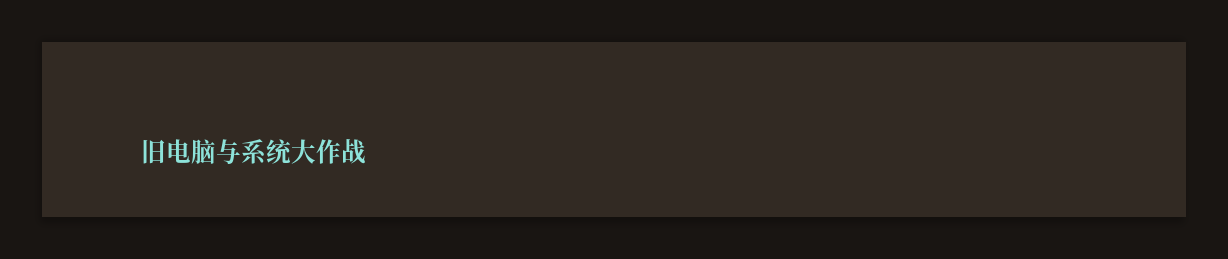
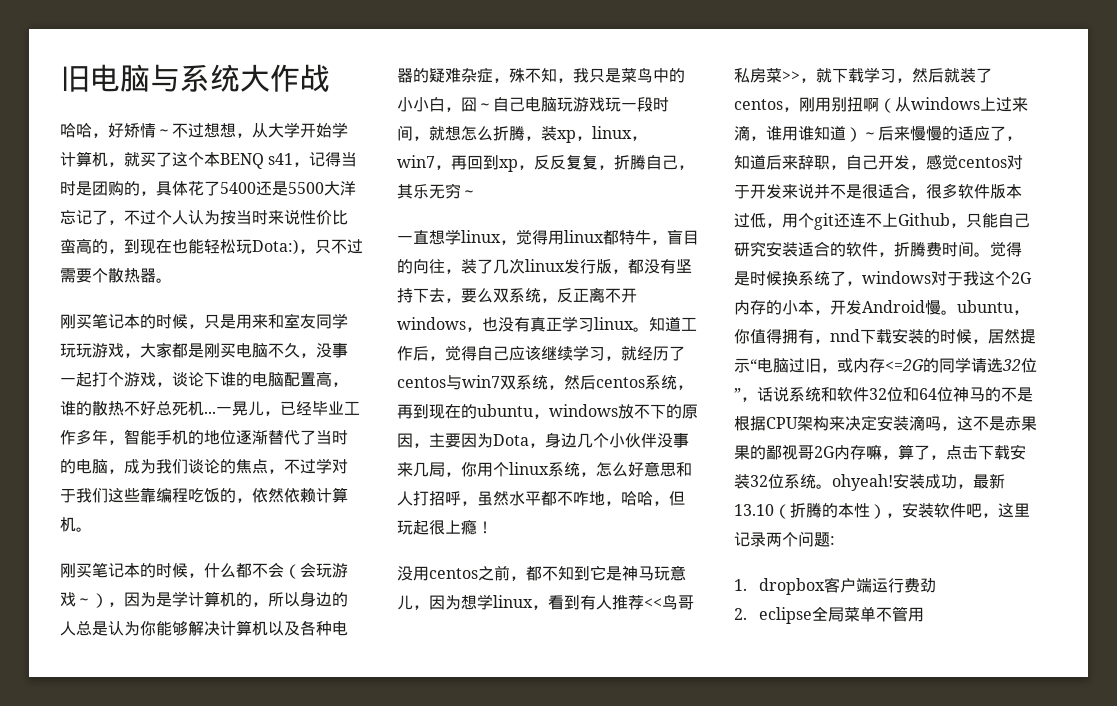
(366, 152) none -> [60,122,348,138] [60,151,358,169] [60,181,356,196] [60,209,348,225] [60,238,363,255] [60,268,172,283] [60,313,348,329] [60,342,348,358] [60,371,348,387] [60,401,360,416] [60,429,348,445] [60,458,348,474] [60,487,348,503] [60,517,92,532] [60,562,348,579] [60,591,348,608] [60,620,348,636] [397,67,685,83] [397,97,669,112] [397,125,647,143] [397,155,694,172] [397,183,477,199] [397,229,699,245] [397,258,692,274] [397,287,637,303] [397,316,697,332] [397,345,685,361] [397,375,693,390] [397,404,698,419] [397,432,689,448] [397,461,692,477] [397,490,685,506] [397,519,493,535] [397,565,686,581] [397,594,694,610] [734,67,992,83] [734,97,1028,113] [734,125,1022,142] [734,154,1023,170] [734,183,1022,199] [734,213,1030,230] [734,241,1022,257] [734,270,1032,286] [734,300,1029,315] [734,328,1036,344] [734,357,1037,373] [734,386,1033,402] [734,415,1037,431] [734,444,1026,460] [734,473,1005,491] [734,502,1030,519] [734,531,835,547] [734,577,936,595] [734,606,924,624] // 哈哈，好矫情～不过想想，从大学开始学计算机，就买了这个本BENQ s41，记得当时是团购的，具体花了5400还是5500大洋忘记了，不过个人认为按当时来说性价比蛮高的，到现在也能轻松玩Dota:)，只不过需要个散热器。 // 刚买笔记本的时候，只是用来和室友同学玩玩游戏，大家都是刚买电脑不久，没事一起打个游戏，谈论下谁的电脑配置高，谁的散热不好总死机...一晃儿，已经毕业工作多年，智能手机的地位逐渐替代了当时的电脑，成为我们谈论的焦点，不过学对于我们这些靠编程吃饭的，依然依赖计算机。 // 刚买笔记本的时候，什么都不会（会玩游戏～），因为是学计算机的，所以身边的人总是认为你能够解决计算机以及各种电器的疑难杂症，殊不知，我只是菜鸟中的小小白，囧～自己电脑玩游戏玩一段时间，就想怎么折腾，装xp，linux，win7，再回到xp，反反复复，折腾自己，其乐无穷～ // 一直想学linux，觉得用linux都特牛，盲目的向往，装了几次linux发行版，都没有坚持下去，要么双系统，反正离不开windows，也没有真正学习linux。知道工作后，觉得自己应该继续学习，就经历了centos与win7双系统，然后centos系统，再到现在的ubuntu，windows放不下的原因，主要因为Dota，身边几个小伙伴没事来几局，你用个linux系统，怎么好意思和人打招呼，虽然水平都不咋地，哈哈，但玩起很上瘾！ // 没用centos之前，都不知到它是神马玩意儿，因为想学linux，看到有人推荐<<鸟哥私房菜>>，就下载学习，然后就装了centos，刚用别扭啊（从windows上过来滴，谁用谁知道）～后来慢慢的适应了，知道后来辞职，自己开发，感觉centos对于开发来说并不是很适合，很多软件版本过低，用个git还连不上Github，只能自己研究安装适合的软件，折腾费时间。觉得是时候换系统了，windows对于我这个2G内存的小本，开发Android慢。ubuntu，你值得拥有，nnd下载安装的时候，居然提示“电脑过旧，或内存<=2G的同学请选32位”，话说系统和软件32位和64位神马的不是根据CPU架构来决定安装滴吗，这不是赤果果的鄙视哥2G内存嘛，算了，点击下载安装32位系统。ohyeah!安装成功，最新13.10（折腾的本性），安装软件吧，这里记录两个问题: // 1. dropbox客户端运行费劲 // 2. eclipse全局菜单不管用

